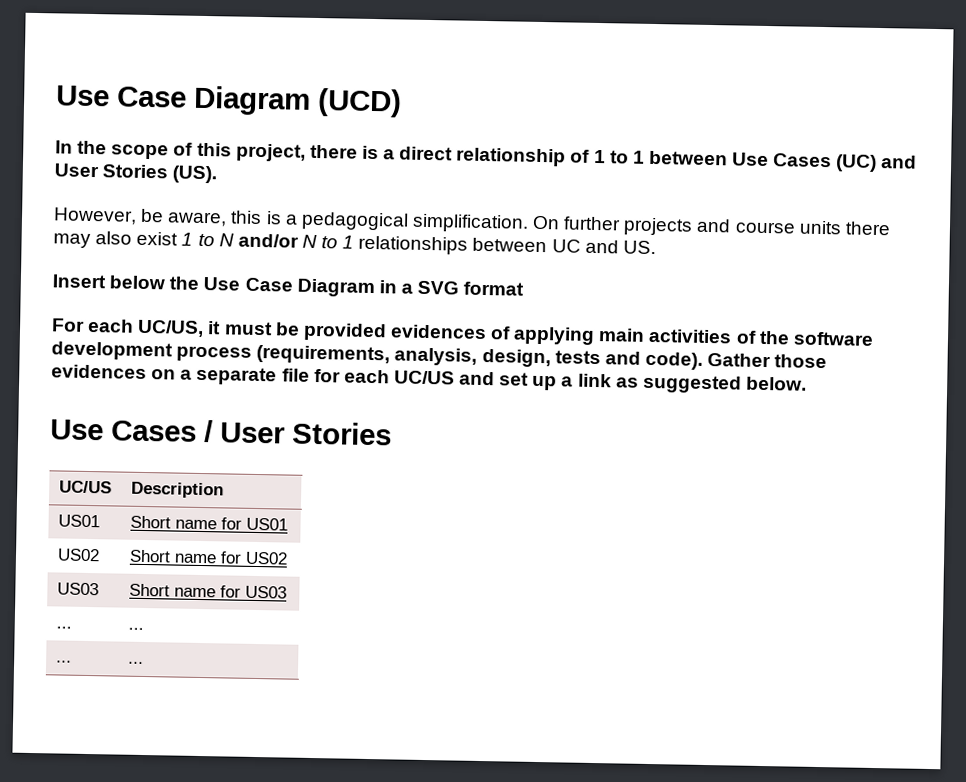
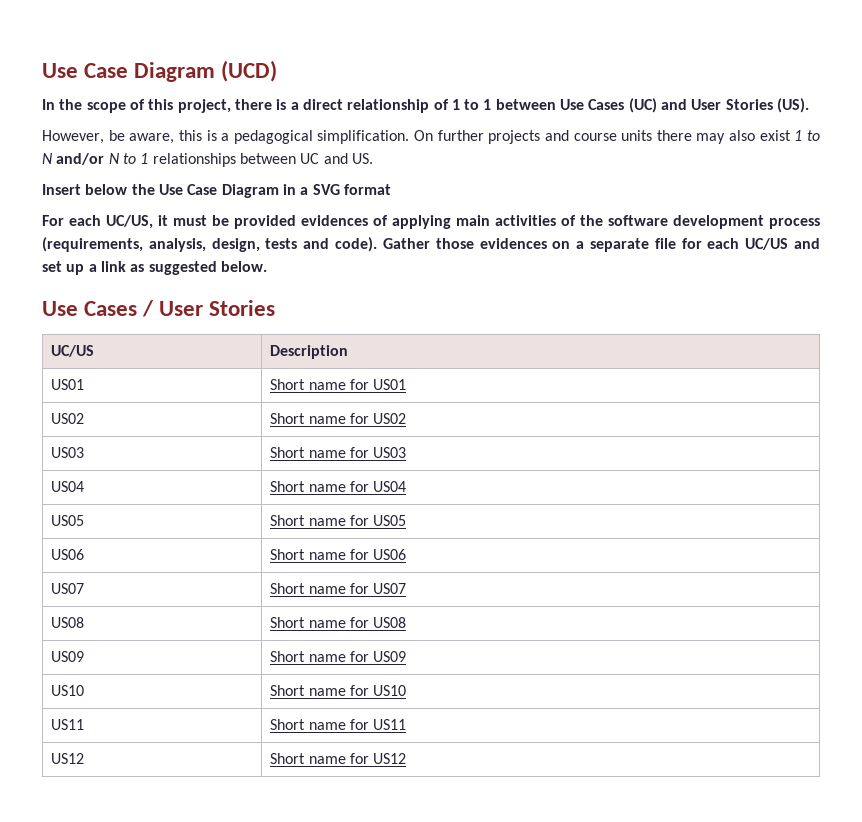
[55,626,72,629] [127,627,144,630] [55,660,72,663] [127,661,144,664] ... | ... // ... | ... -> [51,481,85,492] [270,481,407,492] [51,515,85,526] [270,515,407,526] [51,549,85,560] [270,549,407,560] [51,583,85,594] [270,583,407,594] [51,617,85,628] [270,617,407,628] [51,651,85,662] [270,651,407,662] [51,685,85,696] [270,685,407,696] [51,719,85,730] [270,719,407,730] [51,753,85,764] [270,753,407,764] US04 | Short name for US04 // US05 | Short name for US05 // US06 | Short name for US06 // US07 | Short name for US07 // US08 | Short name for US08 // US09 | Short name for US09 // US10 | Short name for US10 // US11 | Short name for US11 // US12 | Short name for US12

